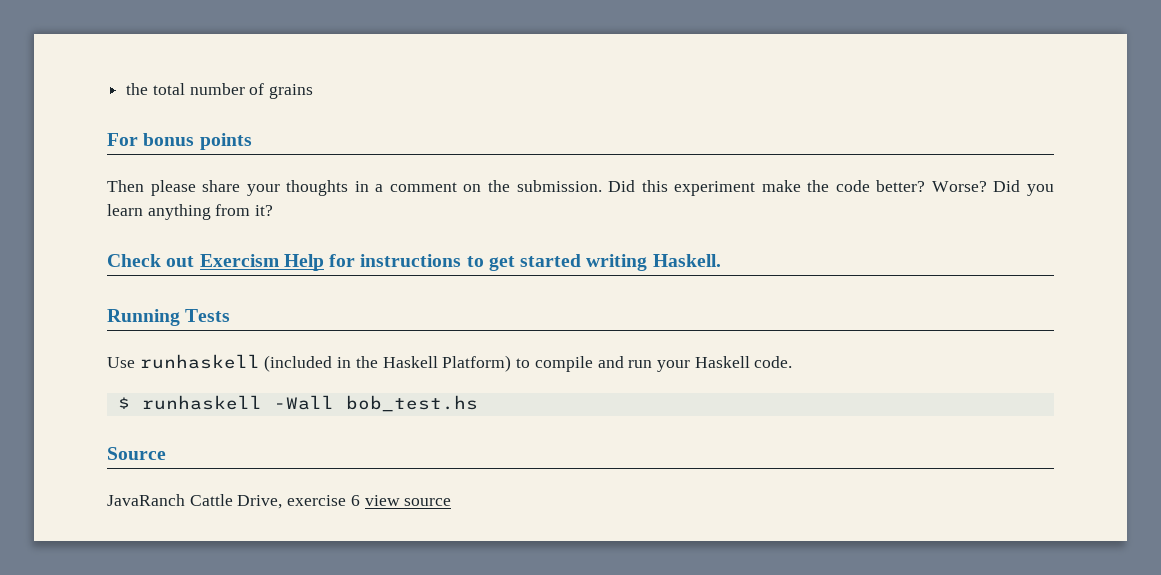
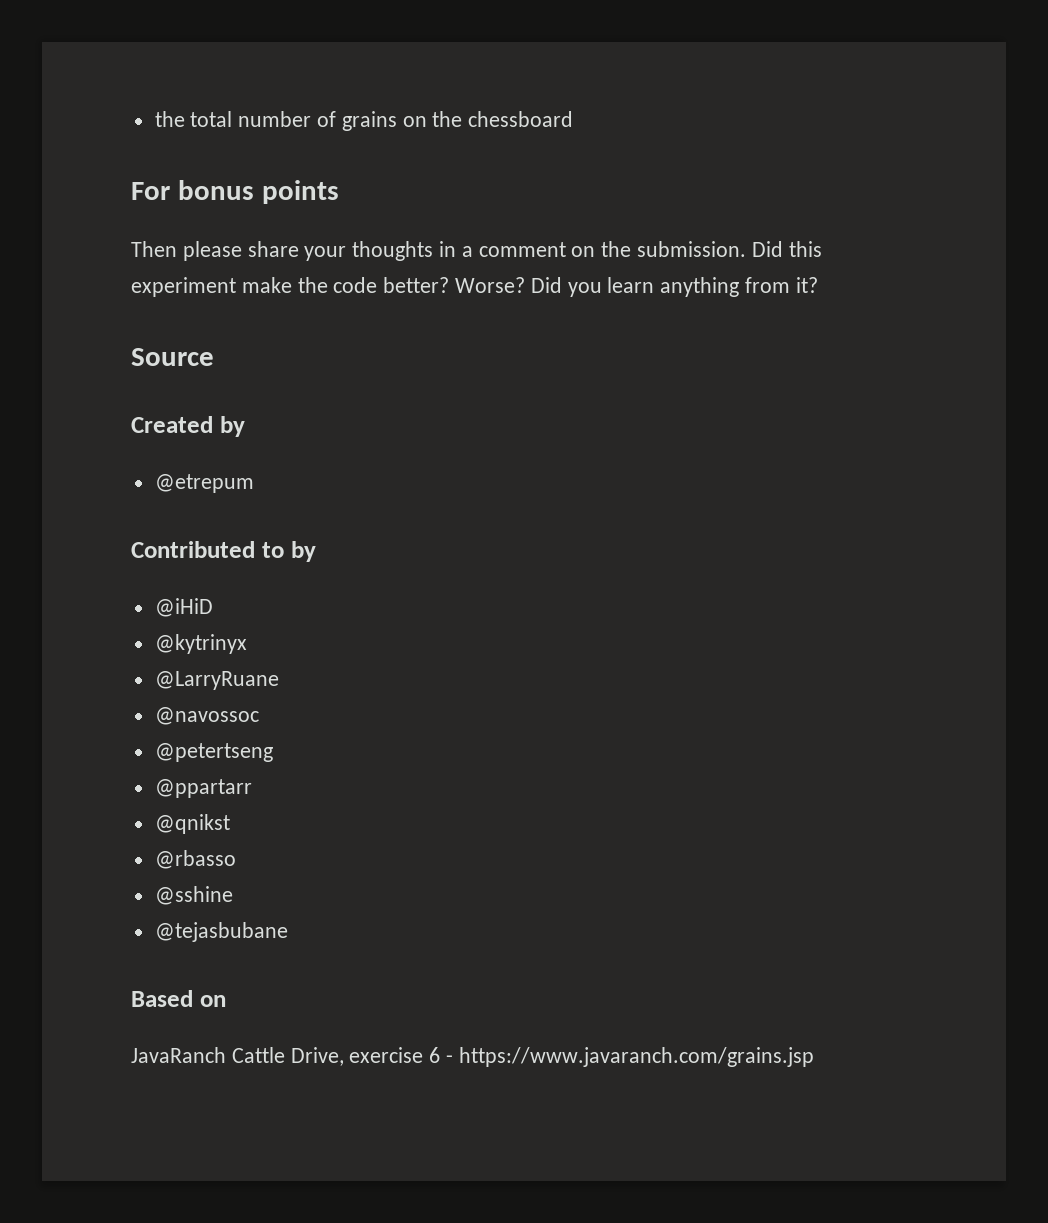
(314, 91) none -> [402,111,574,127] on the chessboard
[107,254,721,271] [107,309,231,326] [107,354,793,372] [117,395,478,412] [107,447,166,460] Check out Exercism Help for instructions to get started writing Haskell. // Running Tests // Use runhaskell (included in the Haskell Platform) to compile and run your Haskell code. // $ runhaskell -Wall bob_test.hs // Source -> [131,348,214,366] [131,416,245,437] [154,474,254,493] [131,541,316,562] [154,598,213,617] [154,634,247,654] [154,671,279,690] [154,707,259,725] [154,743,273,762] [154,779,252,798] [154,814,230,834] [154,850,236,869] [154,886,233,905] [154,922,288,942] [131,990,226,1007] Source // Created by // @etrepum // Contributed to by // @iHiD // @kytrinyx // @LarryRuane // @navossoc // @petertseng // @ppartarr // @qnikst // @rbasso // @sshine // @tejasbubane // Based on
[364,495,452,506] view source -> [446,1047,814,1067] - https://www.javaranch.com/grains.jsp

